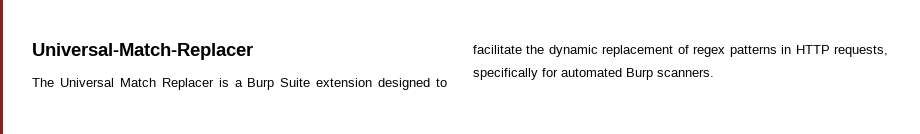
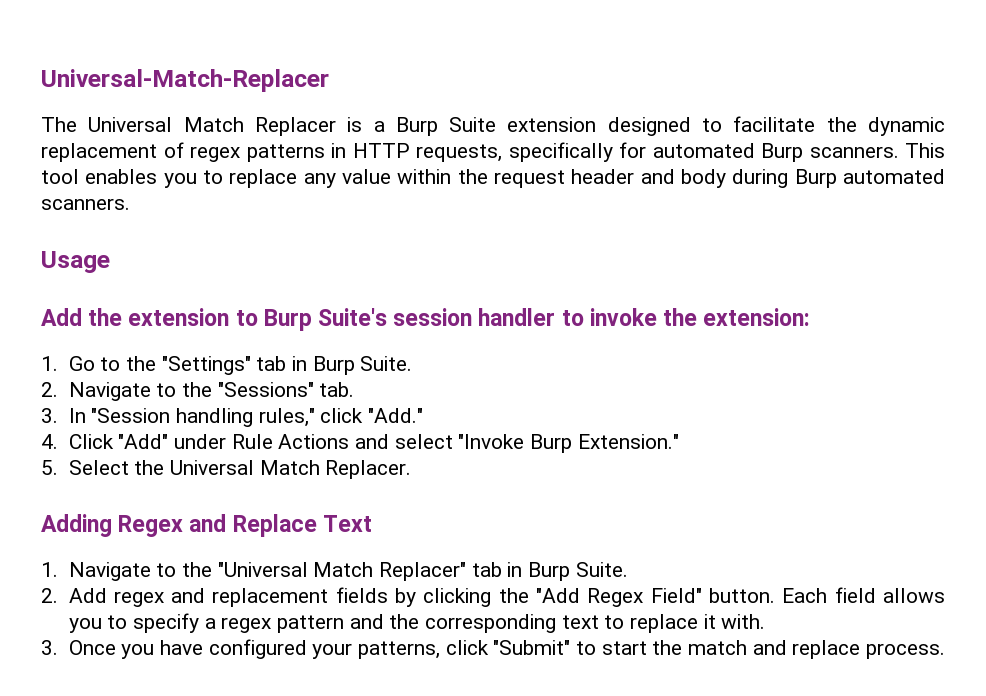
(714, 73) none -> [905,143,945,158] [41,169,946,188] [41,198,130,210] [41,251,110,273] [41,308,811,331] [41,356,413,375] [41,382,355,401] [41,408,423,427] [41,434,679,453] [41,460,412,479] [41,514,372,537] [41,562,628,581] [41,587,945,607] [68,613,766,633] [41,639,945,659] This tool enables you to replace any value within the request header and body during Burp automated scanners. // Usage // Add the extension to Burp Suite's session handler to invoke the extension: // 1. Go to the "Settings" tab in Burp Suite. // 2. Navigate to the "Sessions" tab. // 3. In "Session handling rules," click "Add." // 4. Click "Add" under Rule Actions and select "Invoke Burp Extension." // 5. Select the Universal Match Replacer. // Adding Regex and Replace Text // 1. Navigate to the "Universal Match Replacer" tab in Burp Suite. // 2. Add regex and replacement fields by clicking the "Add Regex Field" button. Each field allows you to specify a regex pattern and the corresponding text to replace it with. // 3. Once you have configured your patterns, click "Submit" to start the match and replace process.

